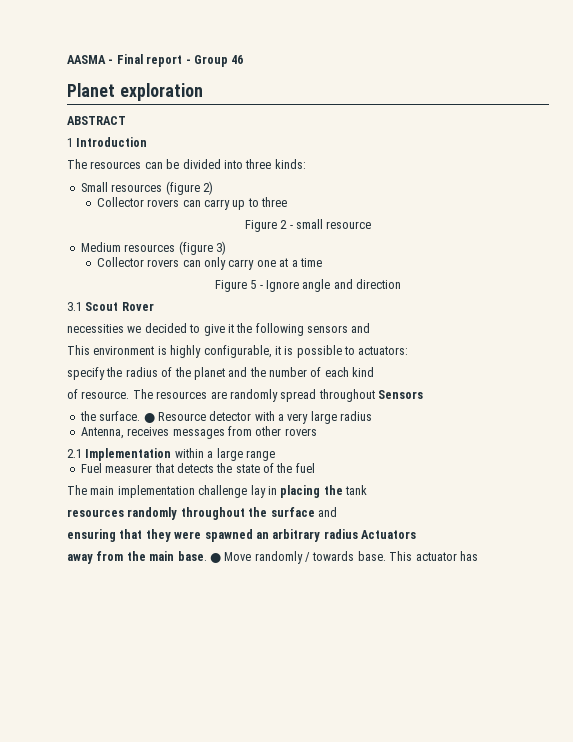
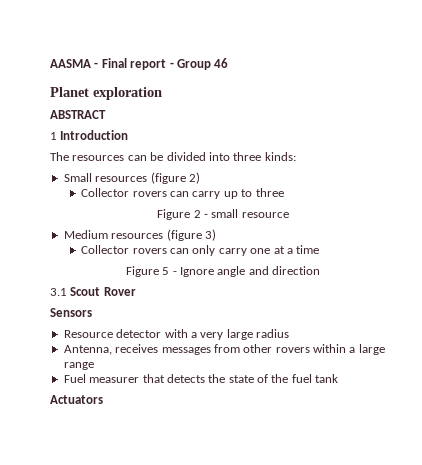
[67,323,371,336] [67,345,409,358] [67,367,375,380] [67,389,423,402] [79,411,155,423] necessities we decided to give it the following sensors and // This environment is highly configurable, it is possible to actuators: // specify the radius of the planet and the number of each kind // of resource. The resources are randomly spread throughout Sensors // the surface. ● -> [50,308,92,317] Sensors //
[67,448,172,461] // 2.1 Implementation -> (310, 350) none
[67,485,367,498] [67,507,337,520] [67,529,416,542] [67,551,478,564] // The main implementation challenge lay in placing the tank // resources randomly throughout the surface and // ensuring that they were spawned an arbitrary radius Actuators // away from the main base. ● Move randomly / towards base. This actuator has -> [315,374,339,383] [50,395,103,404] tank // Actuators

